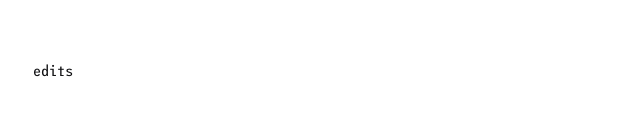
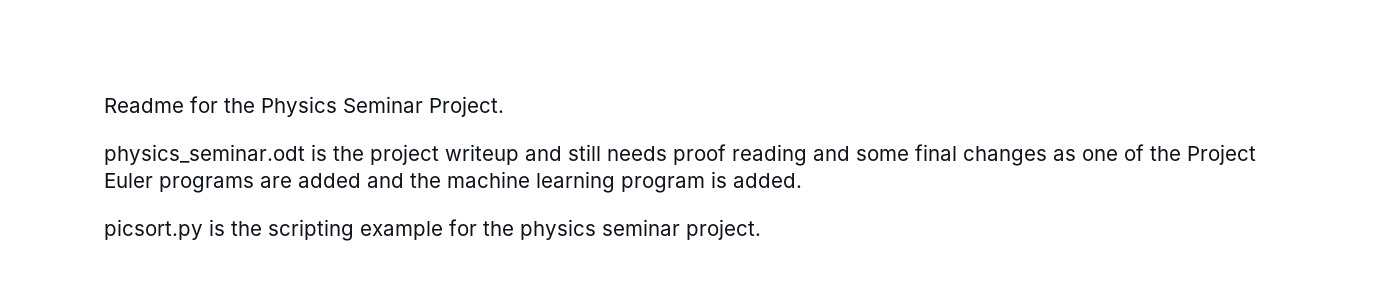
[33,64,73,77] edits -> [104,96,504,117] [104,144,1256,166] [104,171,802,193] [104,219,761,241] Readme for the Physics Seminar Project. // physics_seminar.odt is the project writeup and still needs proof reading and some final changes as one of the Project Euler programs are added and the machine learning program is added. // picsort.py is the scripting example for the physics seminar project.

